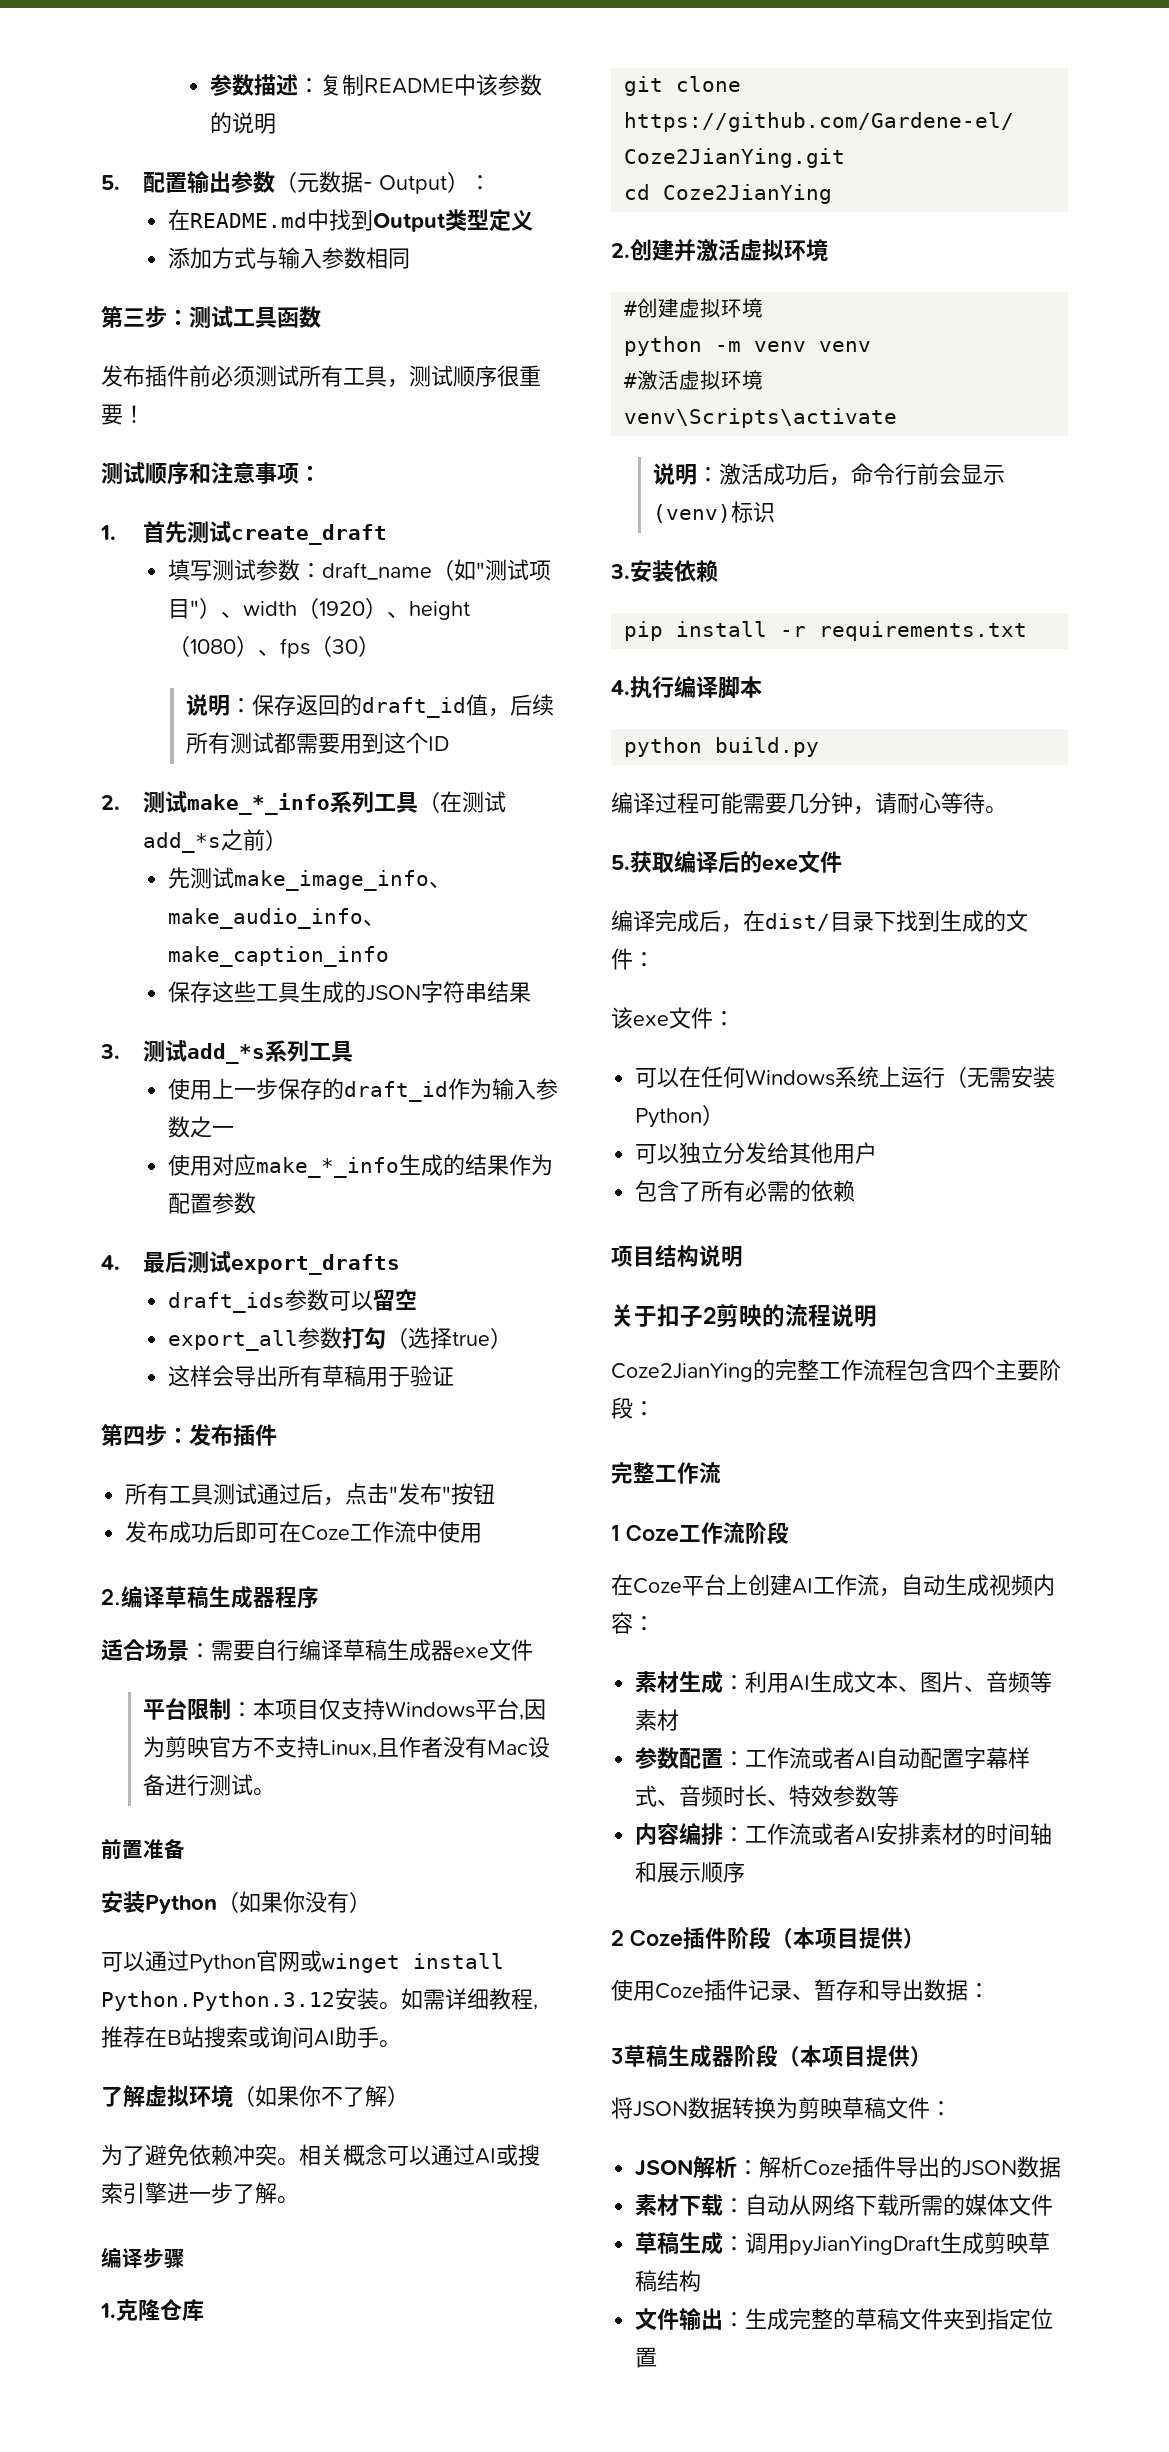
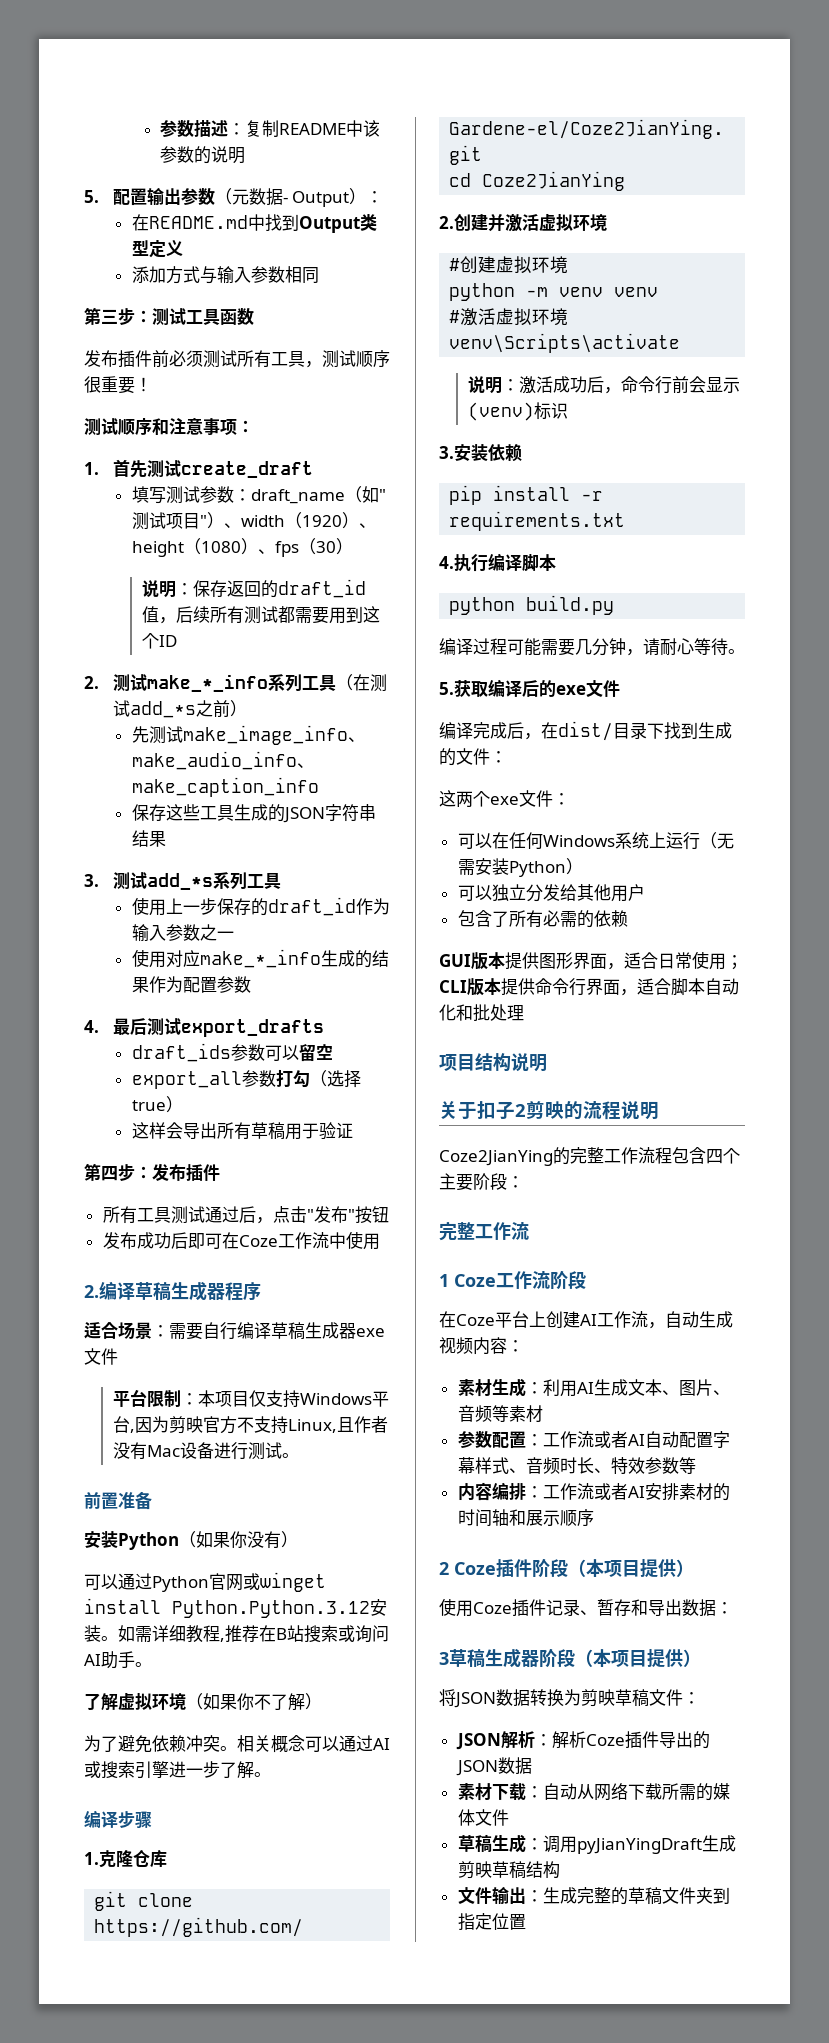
[611,1007,633,1029] 该 -> [439,790,490,807] 这两个
(856, 1191) none -> [439,951,743,970] [439,978,739,996] [439,1004,524,1022] // GUI版本提供图形界面，适合日常使用；CLI版本提供命令行界面，适合脚本自动化和批处理

